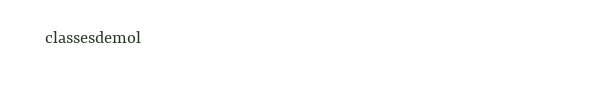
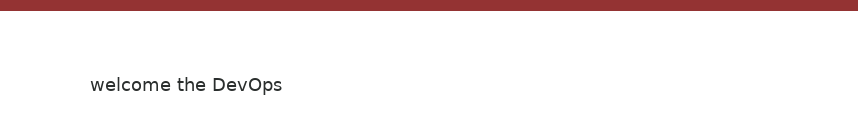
[45,31,141,43] classesdemol -> [90,77,282,95] welcome the DevOps

